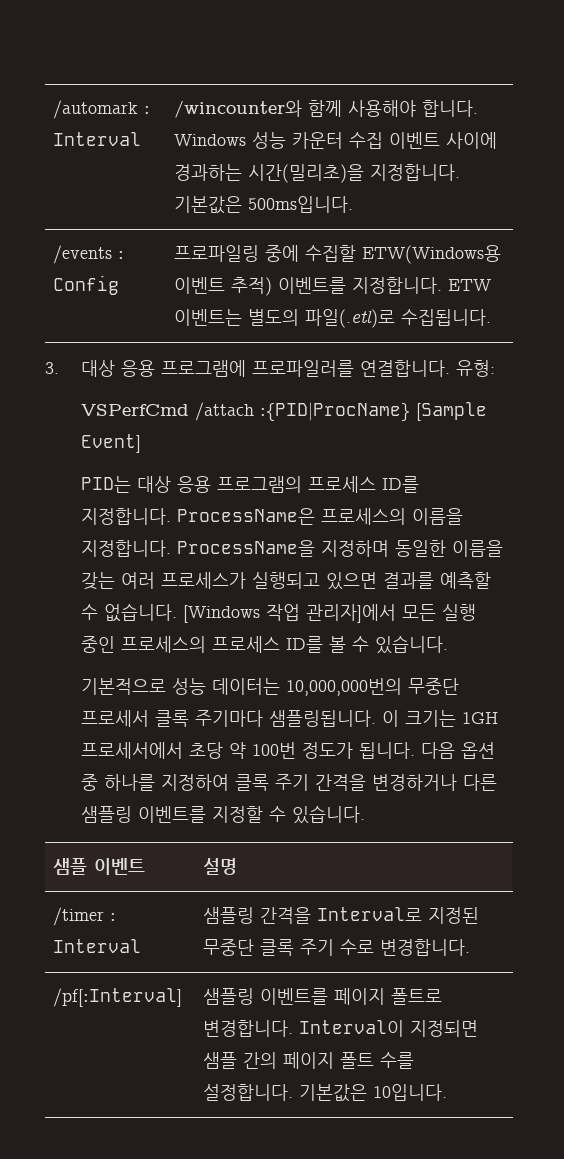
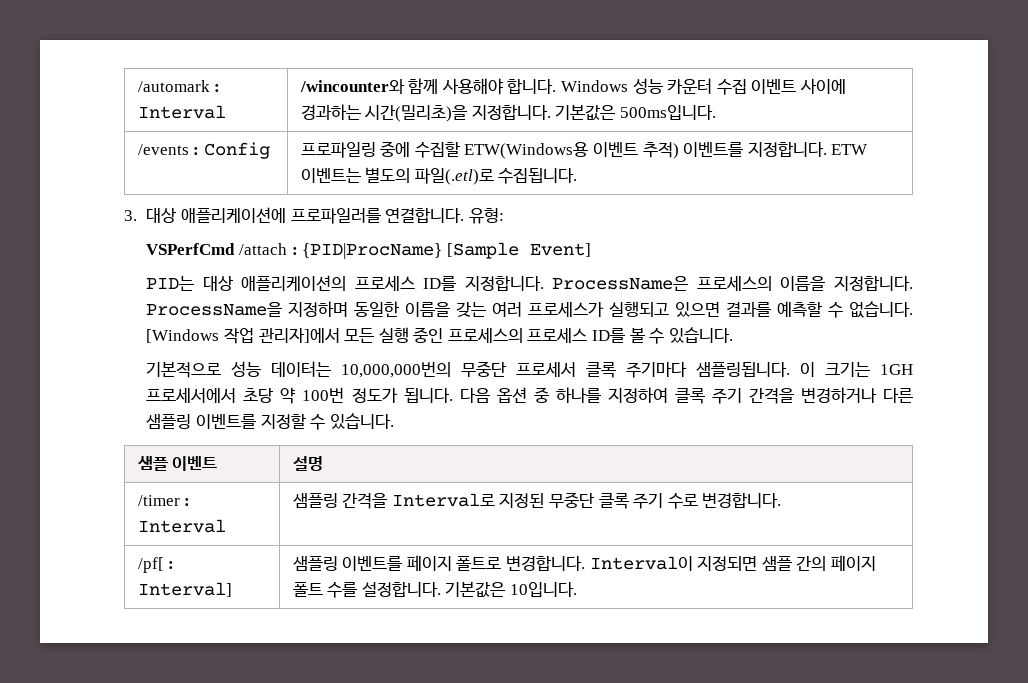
[120,360,246,377] 응용 프로그램에 -> [180,207,286,223] 애플리케이션에
[259,402,410,421] :{PID|ProcName} -> [291,243,443,259] : {PID|ProcName}
[176,476,302,493] 응용 프로그램의 -> [241,275,347,291] 애플리케이션의
[52,988,182,1007] /pf[:Interval] -> [137,557,175,573] [137,582,232,597] /pf[ : Interval]

